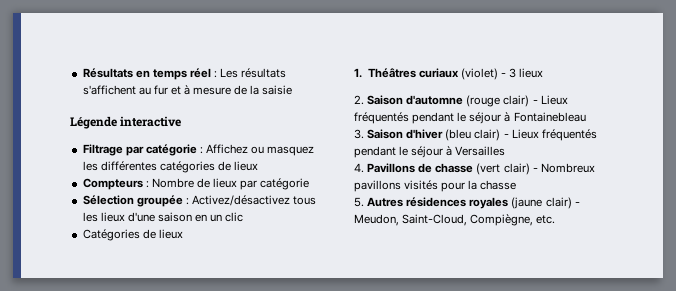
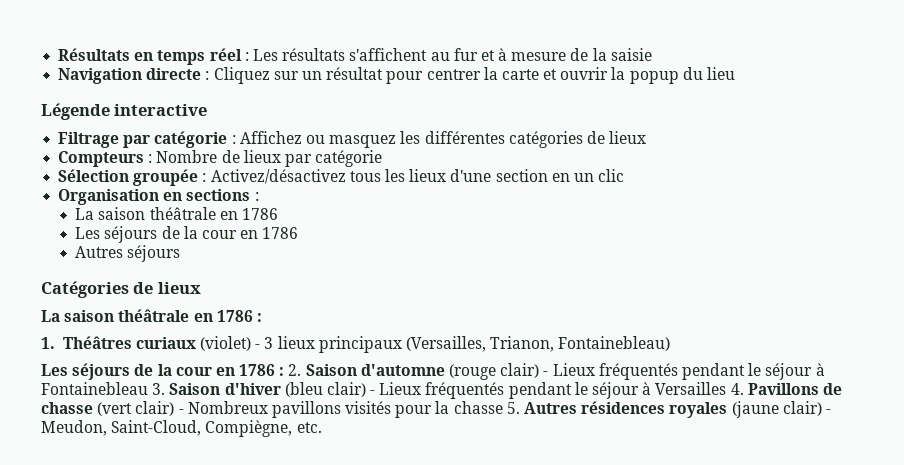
(293, 90) none -> [58,67,736,84] // Navigation directe : Cliquez sur un résultat pour centrer la carte et ouvrir la popup du lieu
[157,212,192,222] saison -> [495,169,548,182] section
[82,229,183,241] Catégories de lieux -> [58,189,259,205] [75,207,278,220] [75,226,299,243] [75,245,181,262] [41,281,201,298] [41,309,262,322] Organisation en sections : // La saison théâtrale en 1786 // Les séjours de la cour en 1786 // Autres séjours // Catégories de lieux // La saison théâtrale en 1786 :
(544, 73) // -> [318,336,671,353] [41,363,285,380] principaux (Versailles, Trianon, Fontainebleau) // Les séjours de la cour en 1786 :
(586, 117) // -> (148, 388) none
(506, 151) // -> (727, 388) none
(517, 185) // -> (503, 407) none

